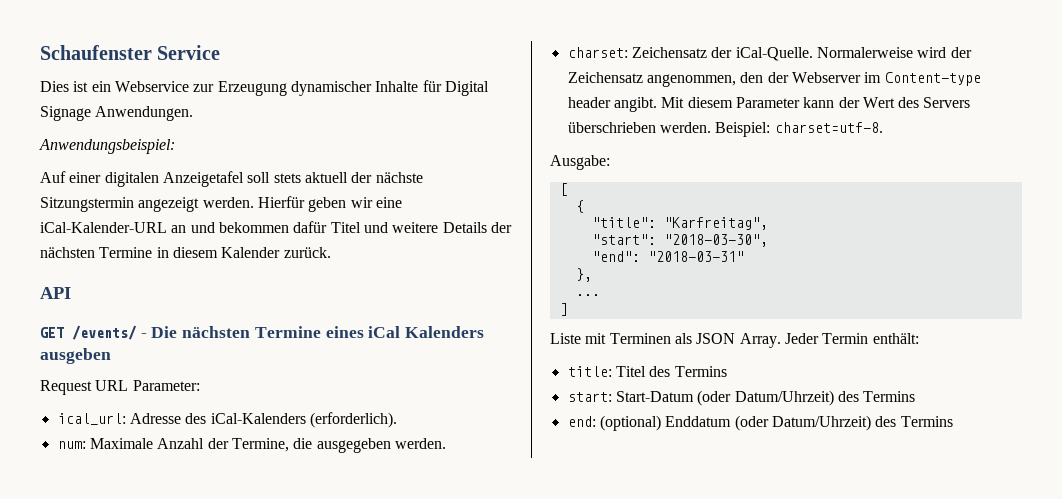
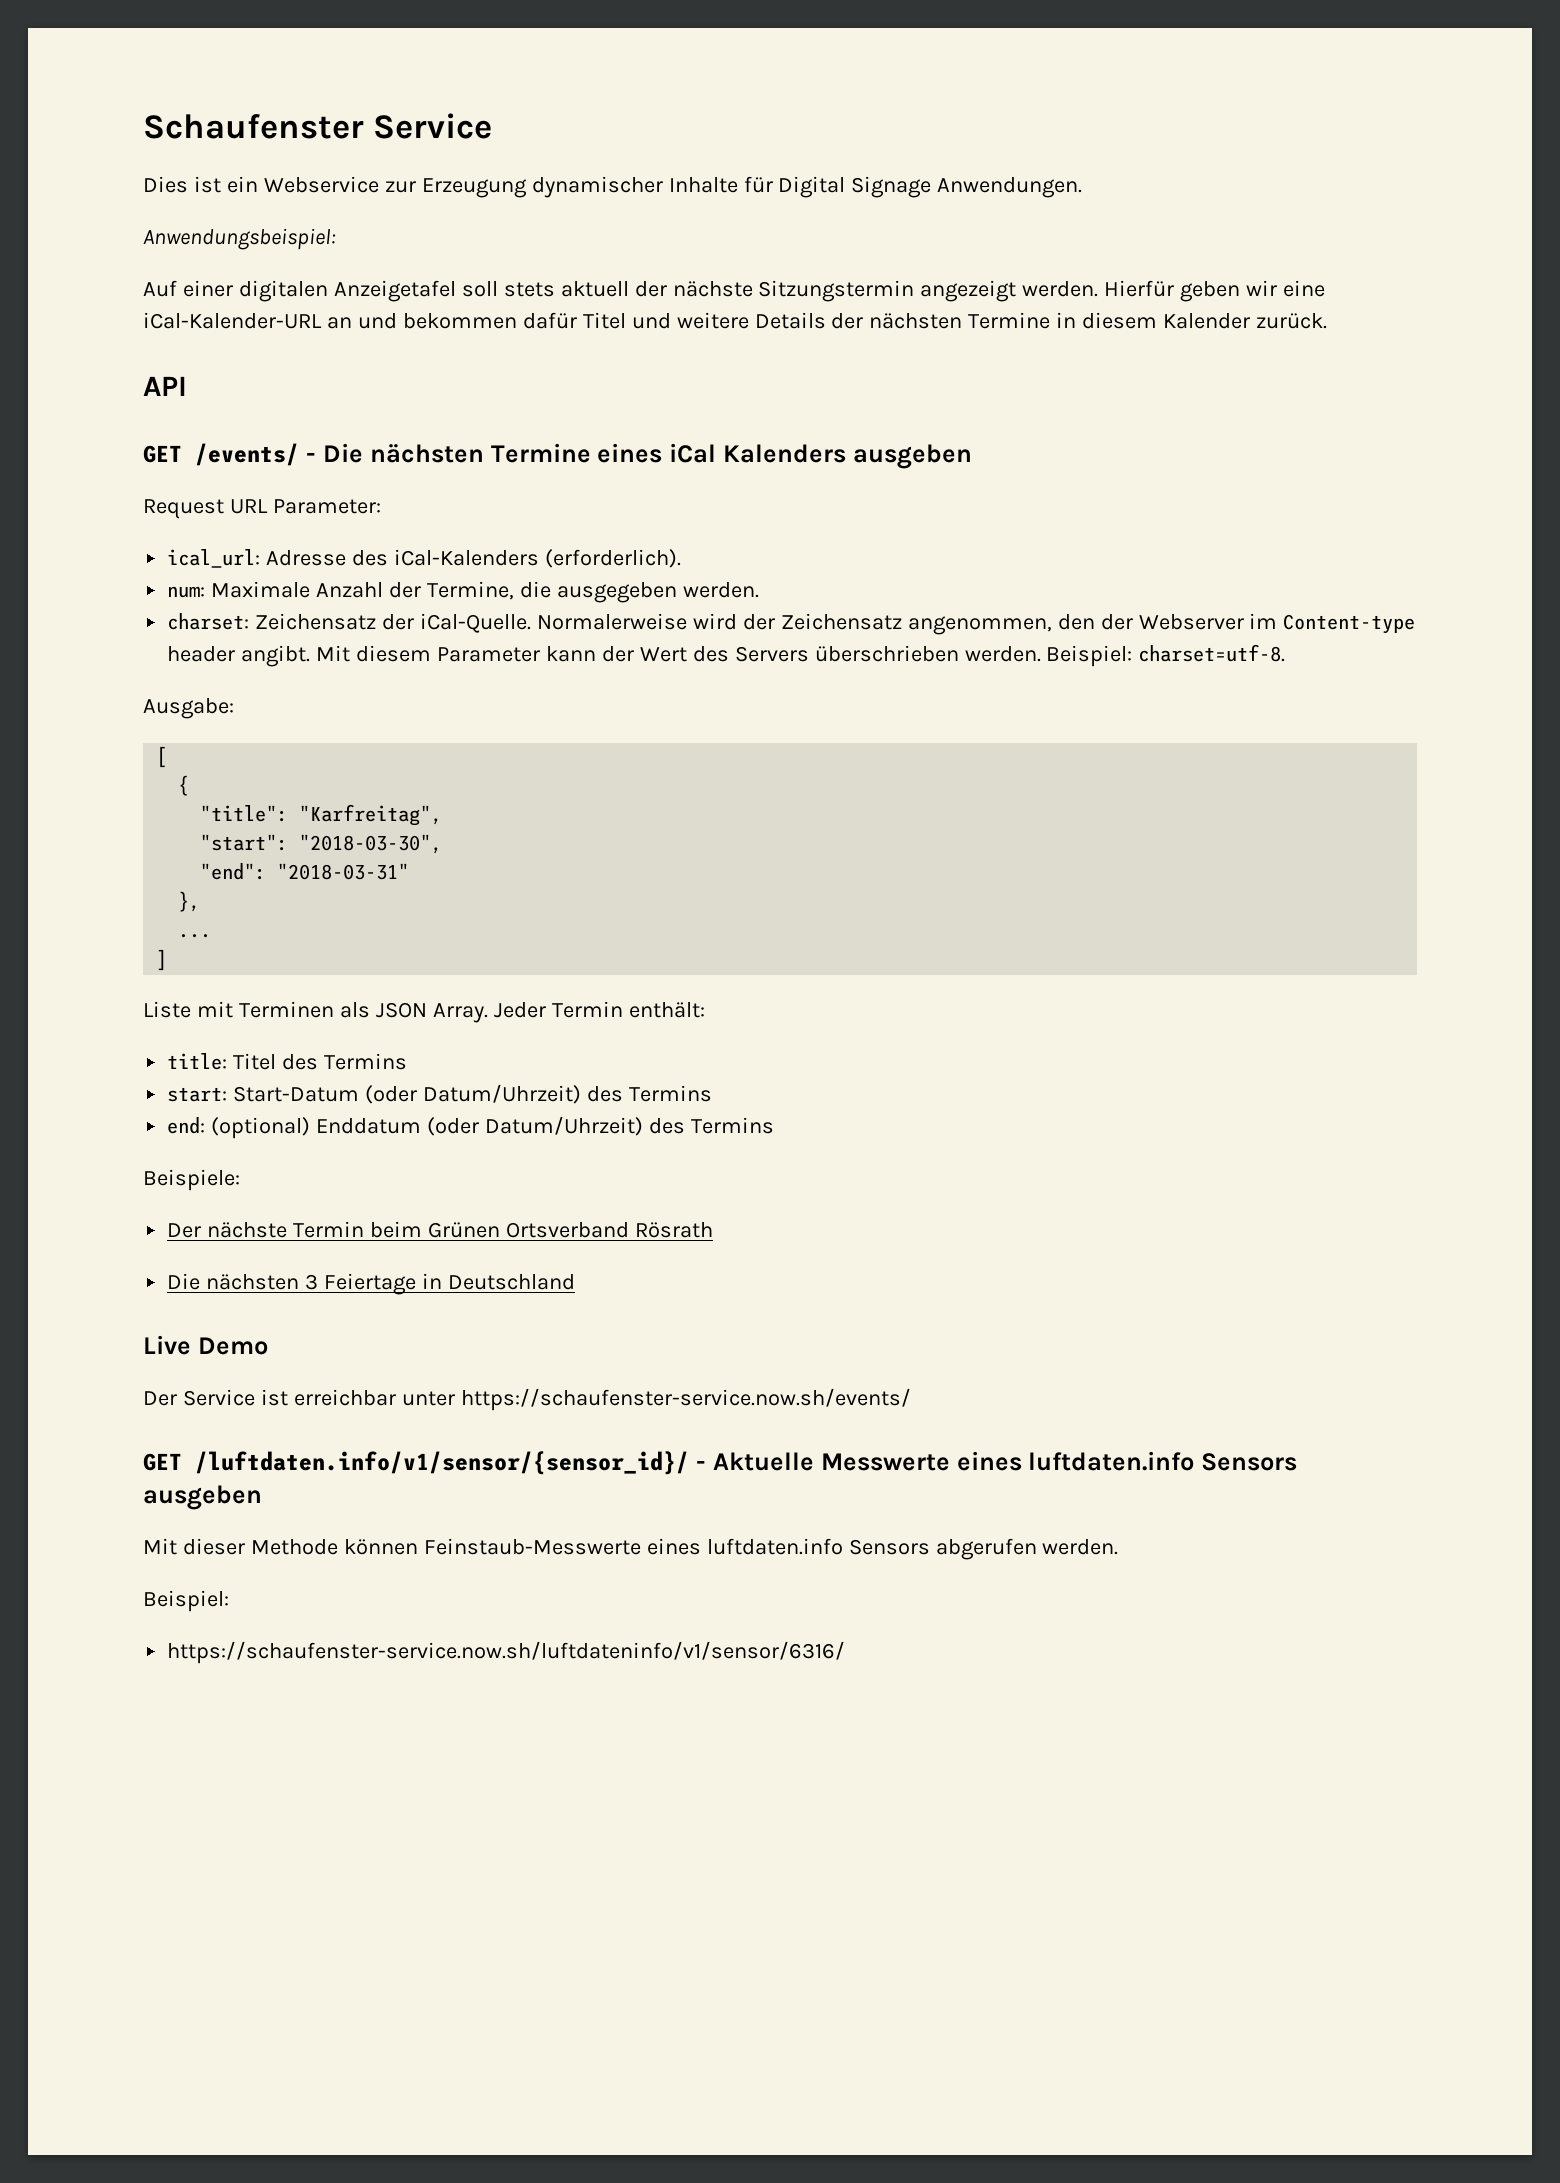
(953, 421) none -> [143,1169,240,1191] [167,1221,713,1238] [167,1273,575,1295] [143,1335,268,1355] [143,1388,911,1411] [143,1451,1298,1475] [143,1485,262,1510] [143,1538,1119,1560] [143,1590,229,1612] [167,1641,846,1664] // Beispiele: // Der nächste Termin beim Grünen Ortsverband Rösrath // Die nächsten 3 Feiertage in Deutschland // Live Demo // Der Service ist erreichbar unter https://schaufenster-service.now.sh/events/ // GET /luftdaten.info/v1/sensor/{sensor_id}/ - Aktuelle Messwerte eines luftdaten.info Sensors ausgeben // Mit dieser Methode können Feinstaub-Messwerte eines luftdaten.info Sensors abgerufen werden. // Beispiel: // https://schaufenster-service.now.sh/luftdateninfo/v1/sensor/6316/

